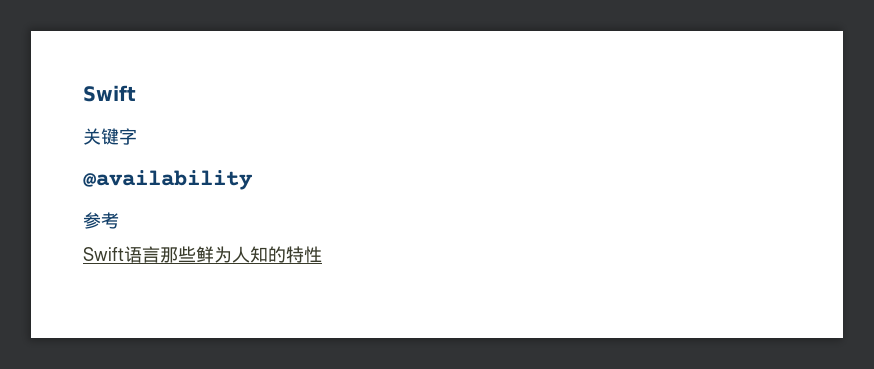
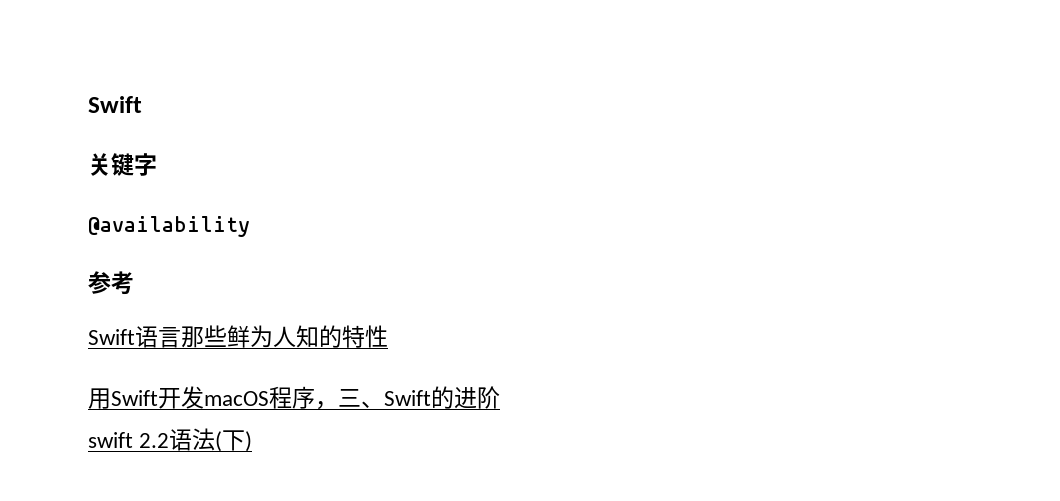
(322, 254) none -> [88,386,500,410] [88,428,253,452] // 用Swift开发macOS程序，三、Swift的进阶 // swift 2.2语法(下)

